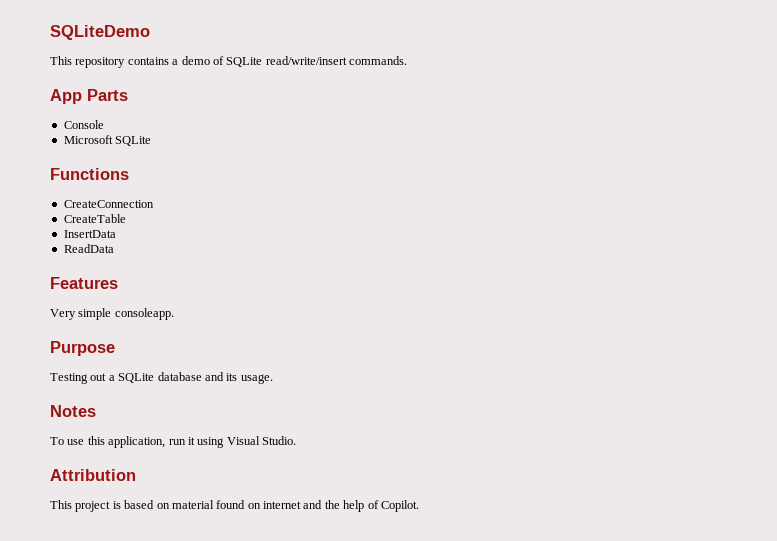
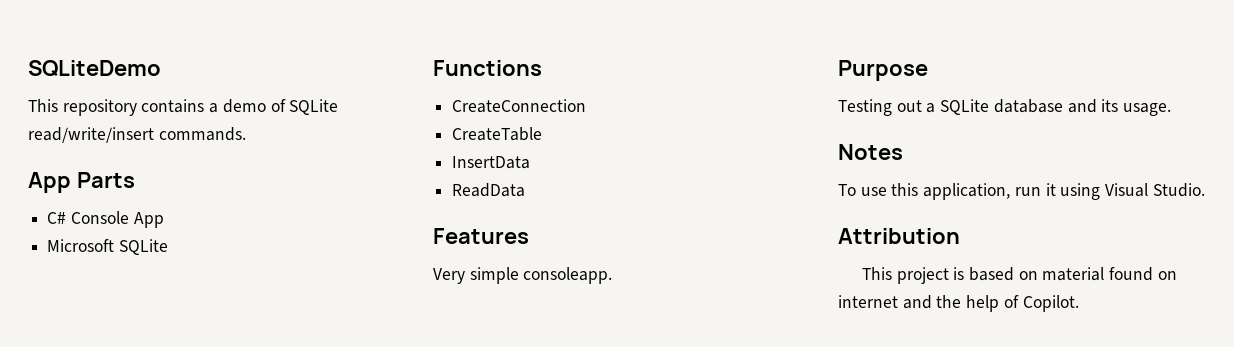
(128, 95) none -> [47,212,67,224] C#
(104, 124) none -> [133,212,164,228] App

